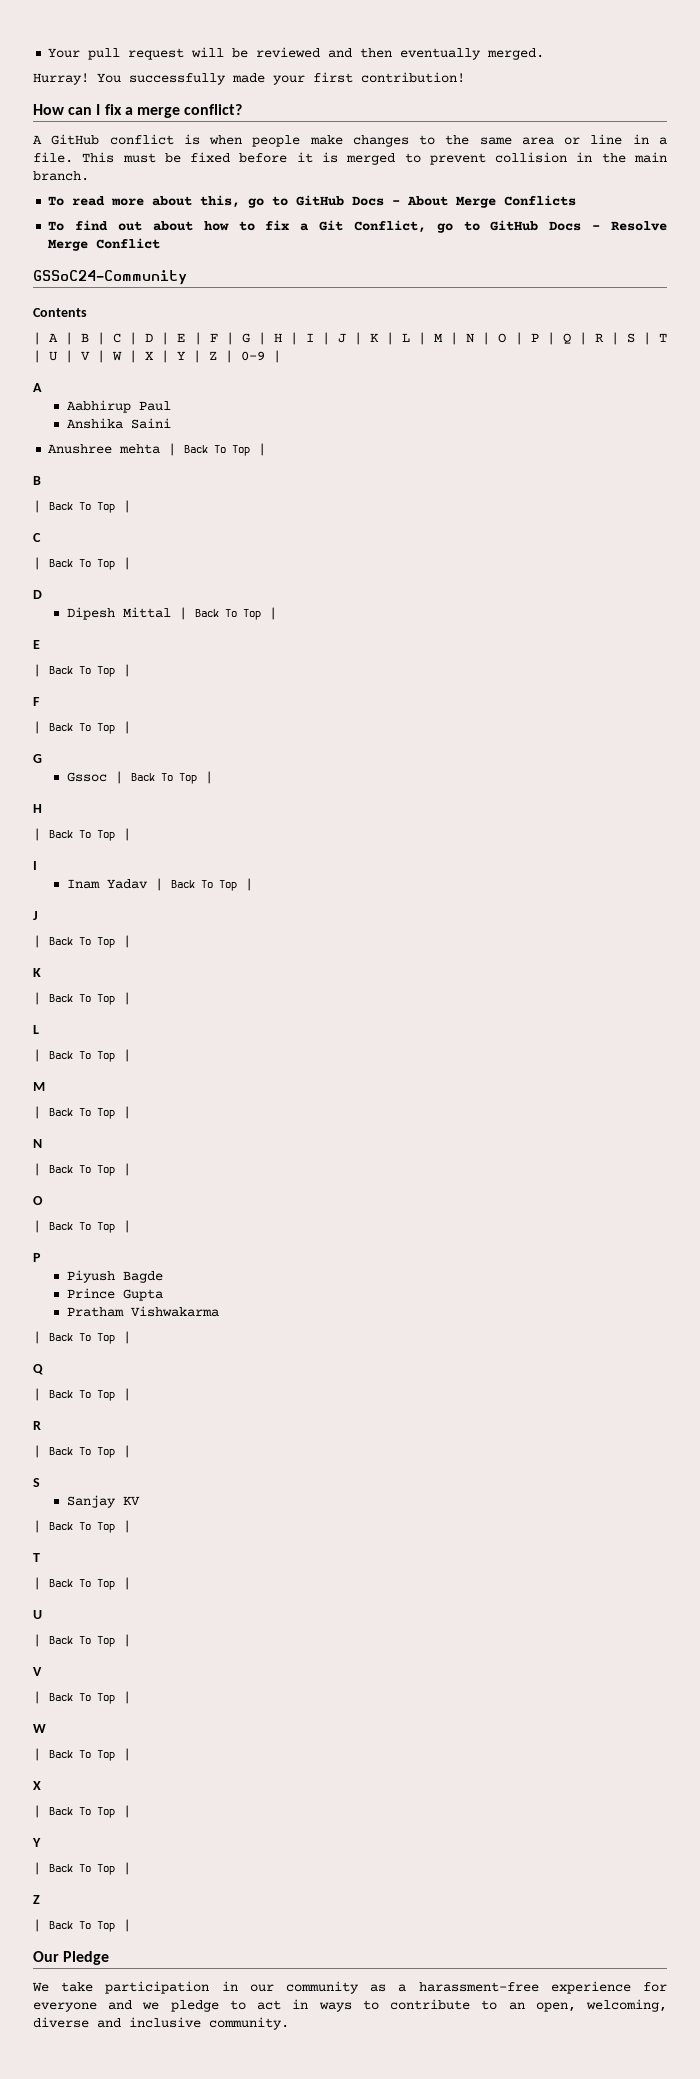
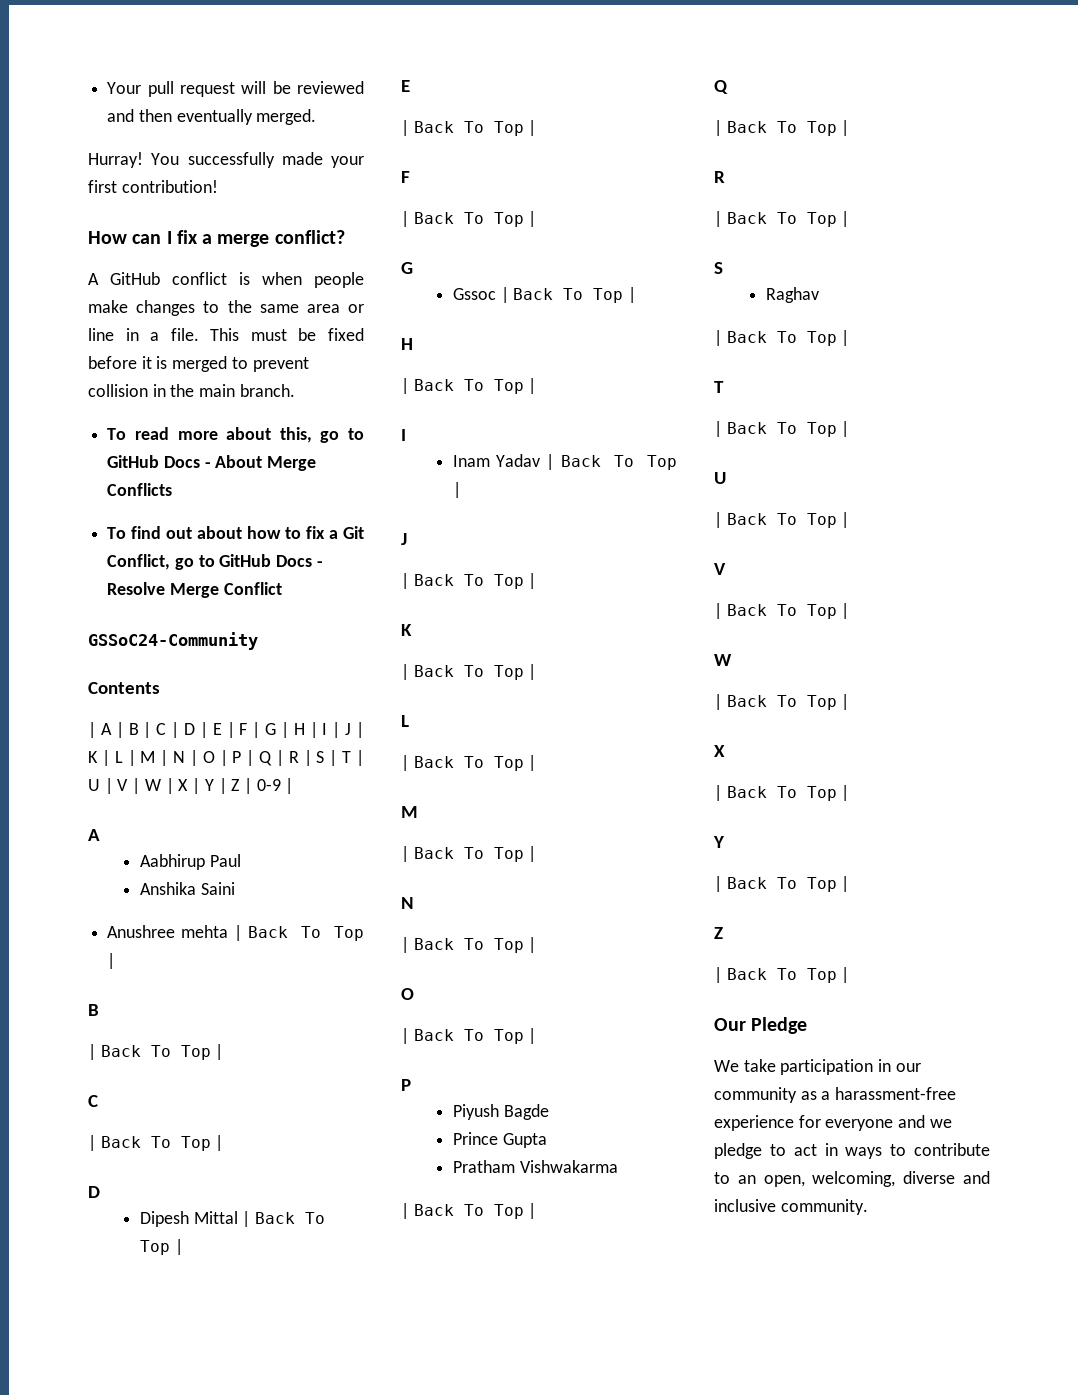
[67,1495,141,1508] Sanjay KV -> [766,287,820,303] Raghav

